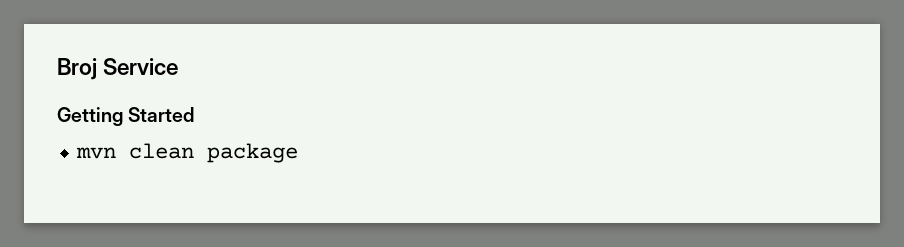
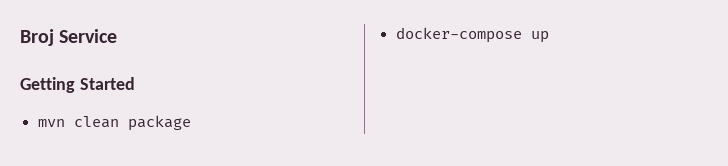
(298, 153) none -> [395,27,549,43] // docker-compose up

